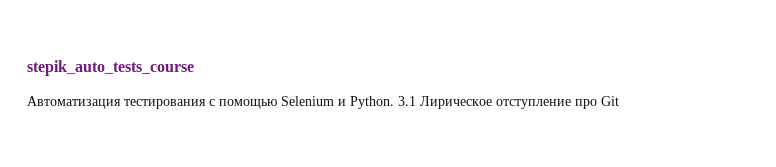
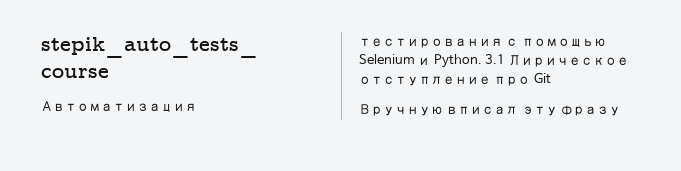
(619, 101) none -> [359,104,622,116] // Вручную вписал эту фразу

